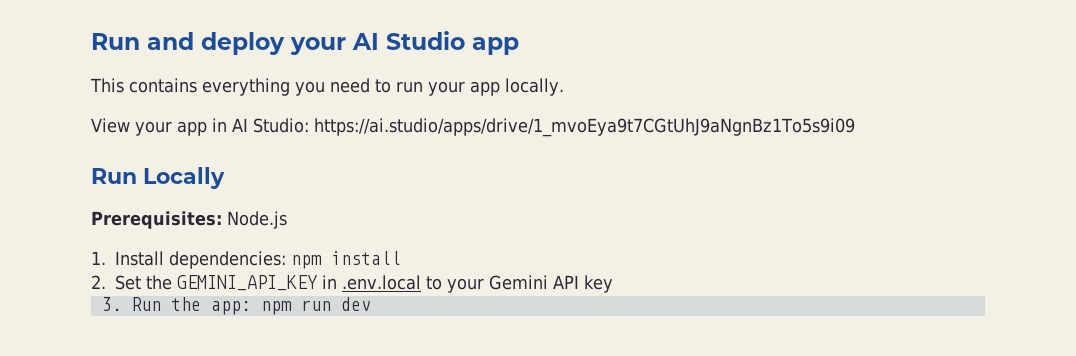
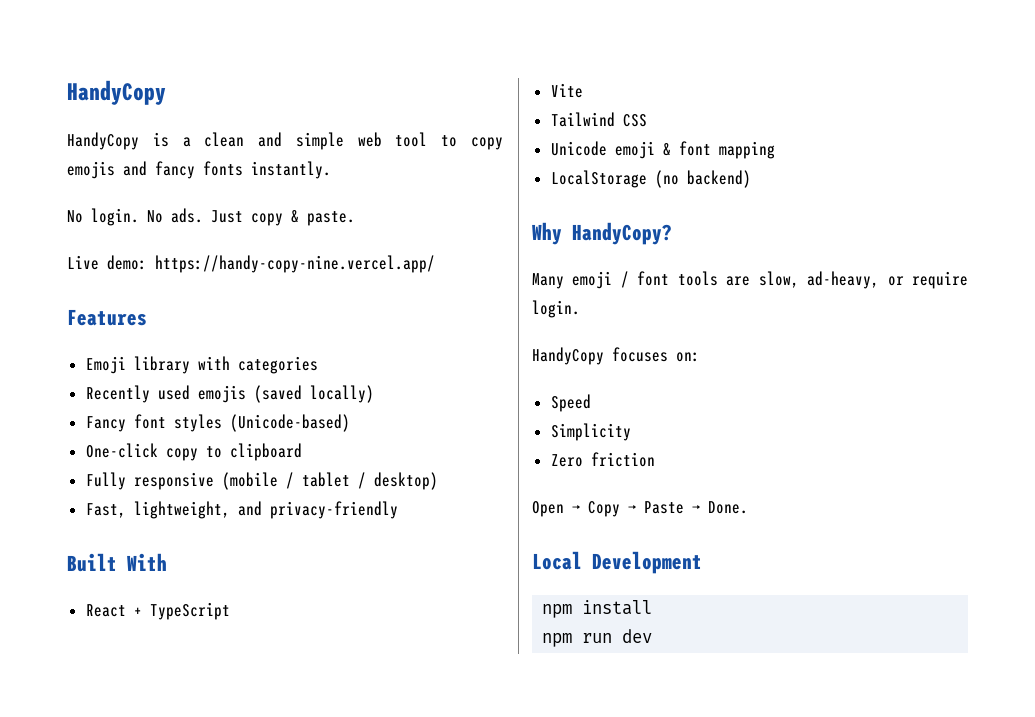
[91,31,519,55] [90,78,564,96] [91,118,855,137] [91,167,225,189] [91,211,287,229] [91,251,401,269] [91,275,613,293] [101,297,251,315] Run and deploy your AI Studio app // This contains everything you need to run your app locally. // View your app in AI Studio: https://ai.studio/apps/drive/1_mvoEya9t7CGtUhJ9aNgnBz1To5s9i09 // Run Locally // Prerequisites: Node.js // 1. Install dependencies: npm install // 2. Set the GEMINI_API_KEY in .env.local to your Gemini API key // 3. Run the app: -> [67,80,166,105] [67,132,503,150] [67,161,331,179] [67,208,355,226] [67,255,435,273] [67,309,147,326] [85,356,318,374] [85,385,374,403] [85,414,350,432] [85,443,302,461] [85,472,438,490] [85,501,398,519] [67,553,167,572] [85,602,230,620] [550,83,583,98] [550,112,647,127] [550,141,775,159] [550,170,751,188] [532,222,672,245] [532,271,968,289] [532,300,580,318] [532,347,700,365] [550,394,591,412] [550,423,631,441] [550,452,655,467] [532,501,748,517] [532,551,702,574] [542,600,653,618] HandyCopy // HandyCopy is a clean and simple web tool to copy emojis and fancy fonts instantly. // No login. No ads. Just copy & paste. // Live demo: https://handy-copy-nine.vercel.app/ // Features // Emoji library with categories // Recently used emojis (saved locally) // Fancy font styles (Unicode-based) // One-click copy to clipboard // Fully responsive (mobile / tablet / desktop) // Fast, lightweight, and privacy-friendly // Built With // React + TypeScript // Vite // Tailwind CSS // Unicode emoji & font mapping // LocalStorage (no backend) // Why HandyCopy? // Many emoji / font tools are slow, ad-heavy, or require login. // HandyCopy focuses on: // Speed // Simplicity // Zero friction // Open → Copy → Paste → Done. // Local Development // npm install //

